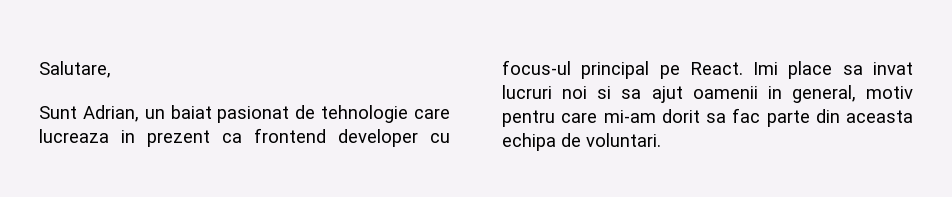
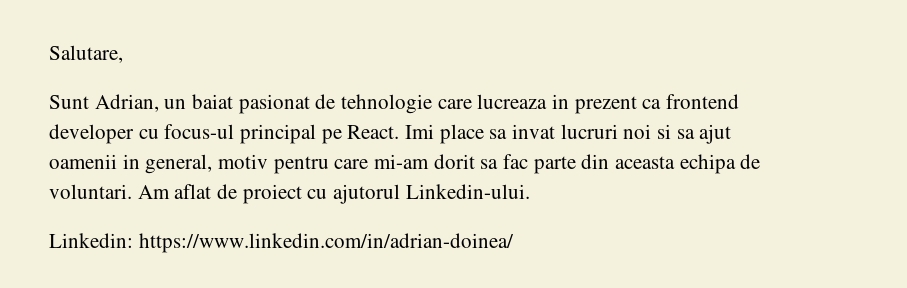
(661, 140) none -> [137,184,530,204] [49,233,514,253] Am aflat de proiect cu ajutorul Linkedin-ului. // Linkedin: https://www.linkedin.com/in/adrian-doinea/

